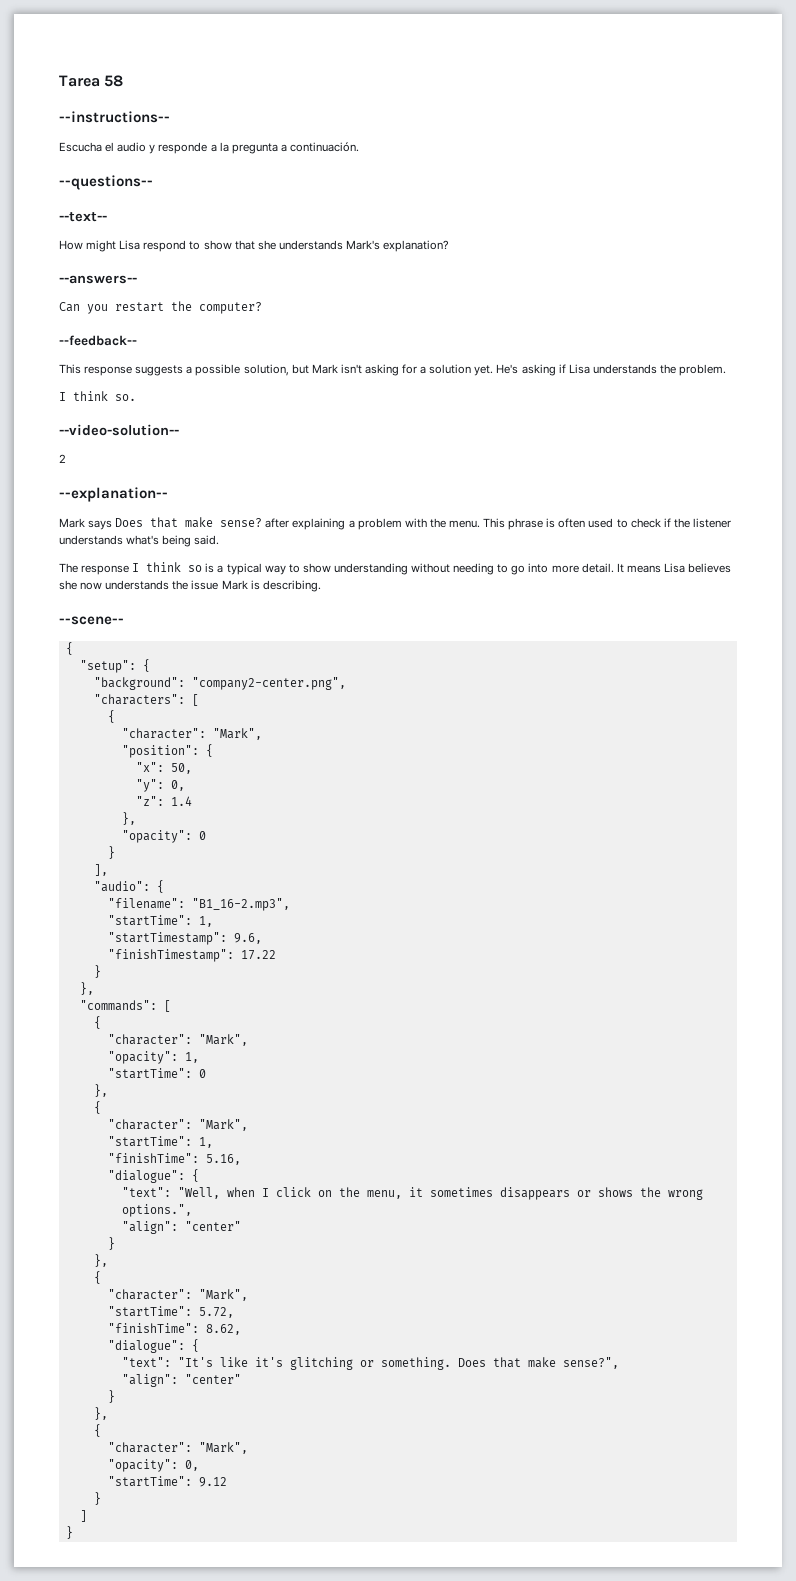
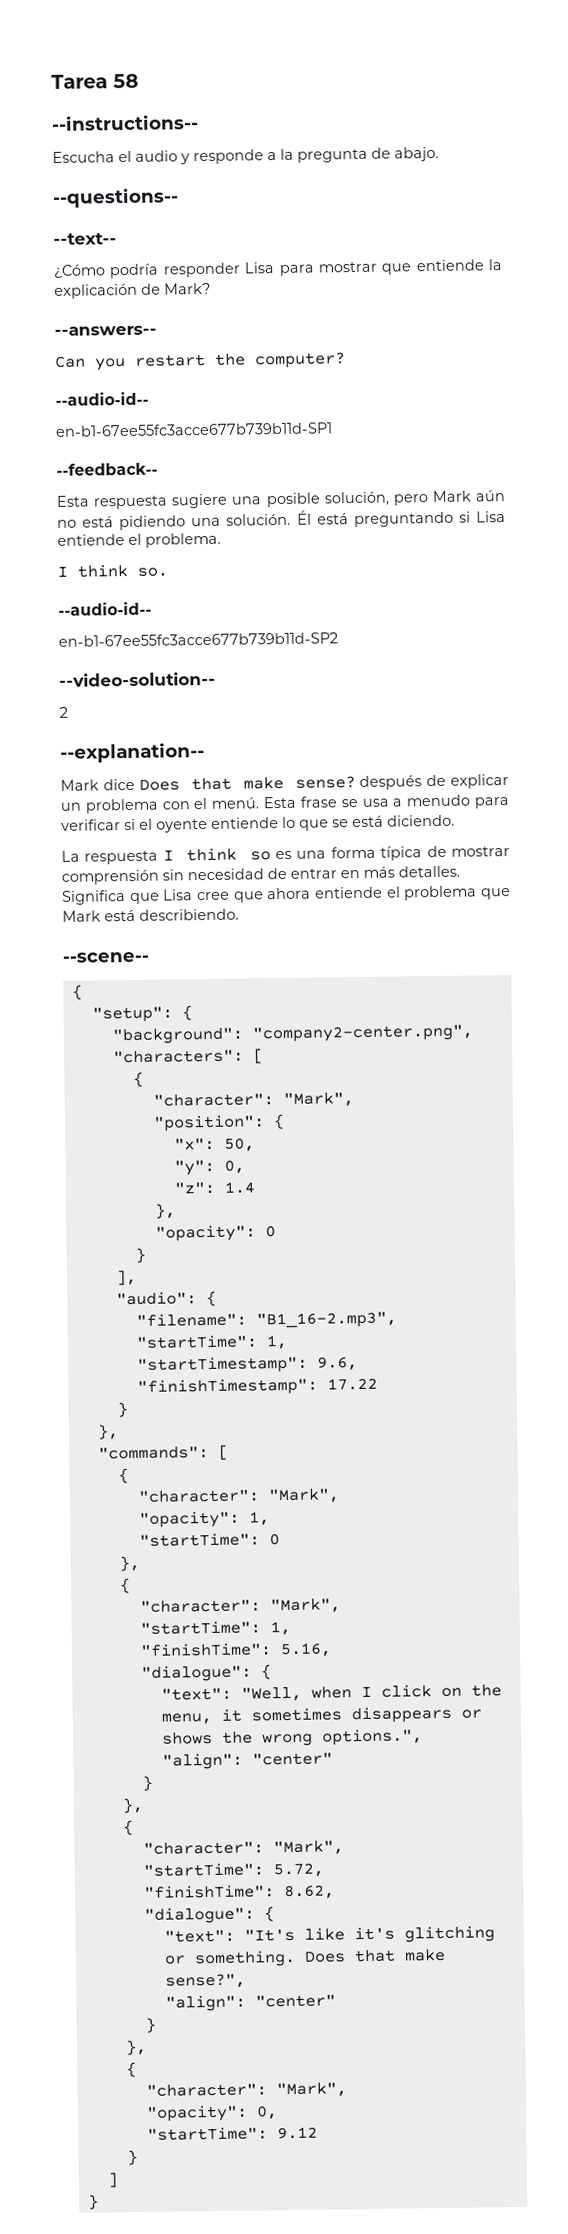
[280,142,359,152] a continuación. -> [371,146,439,162] de abajo.
[59,240,450,252] How might Lisa respond to show that she understands Mark's explanation? -> [53,259,502,279] [54,282,211,299] ¿Cómo podría responder Lisa para mostrar que entiende la explicación de Mark?
(262, 308) none -> [55,391,149,406] [55,422,333,437] // --audio-id-- // en-b1-67ee55fc3acce677b739b11d-SP1
[59,364,727,376] This response suggests a possible solution, but Mark isn't asking for a solution yet. He's asking if Lisa understands the problem. -> [56,490,505,510] [57,510,506,531] [57,532,221,548] Esta respuesta sugiere una posible solución, pero Mark aún no está pidiendo una solución. Él está preguntando si Lisa entiende el problema.
(136, 397) none -> [58,601,152,616] [58,632,338,647] // --audio-id-- // en-b1-67ee55fc3acce677b739b11d-SP2
[88,520,113,530] says -> [102,778,135,791] dice
[265,518,731,530] [59,535,220,547] [59,562,732,575] [59,580,321,592] after explaining a problem with the menu. This phrase is often used to check if the listener understands what's being said. // The response I think so is a typical way to show understanding without needing to go into more detail. It means Lisa believes she now understands the issue Mark is describing. -> [359,774,510,790] [60,794,509,814] [61,814,455,833] [61,845,510,865] [61,865,460,885] [62,885,512,905] [62,908,239,922] después de explicar un problema con el menú. Esta frase se usa a menudo para verificar si el oyente entiende lo que se está diciendo. // La respuesta I think so es una forma típica de mostrar comprensión sin necesidad de entrar en más detalles. Significa que Lisa cree que ahora entiende el problema que Mark está describiendo.

